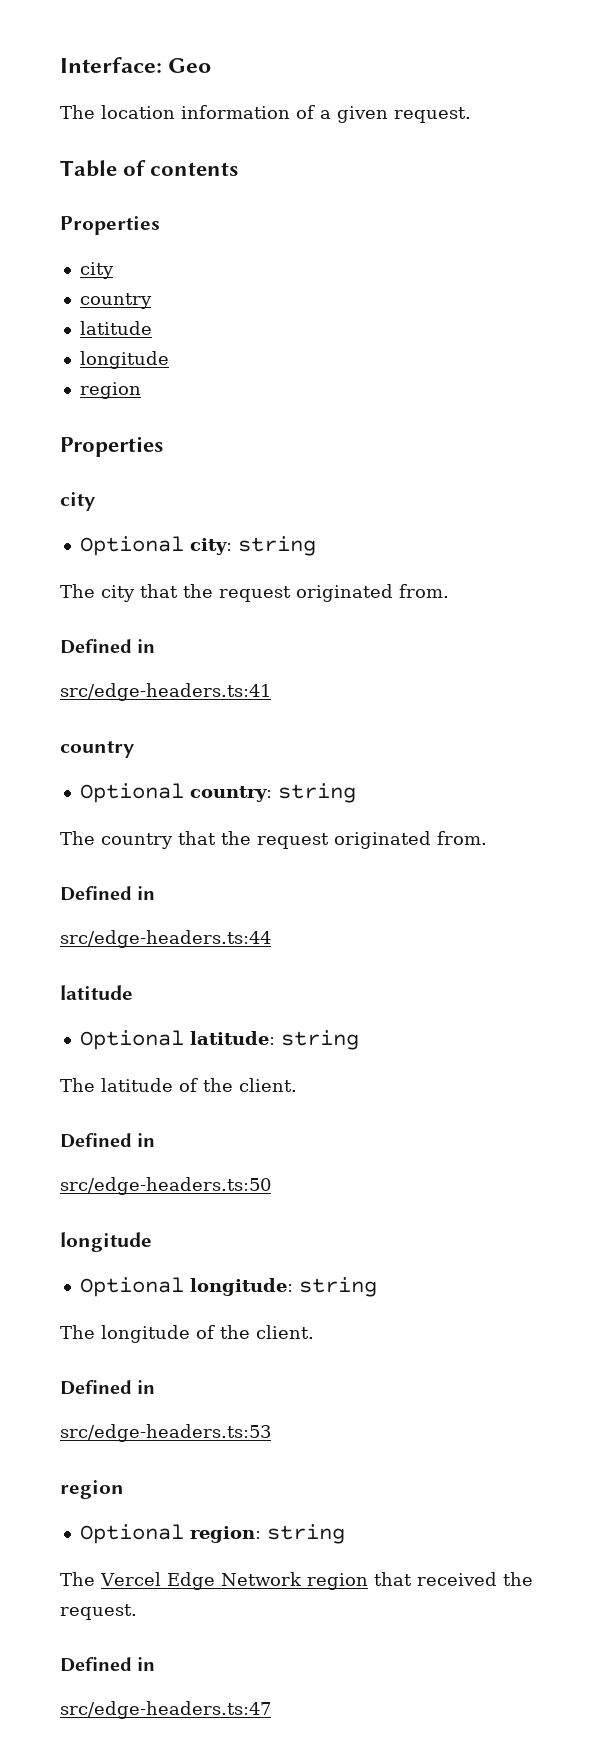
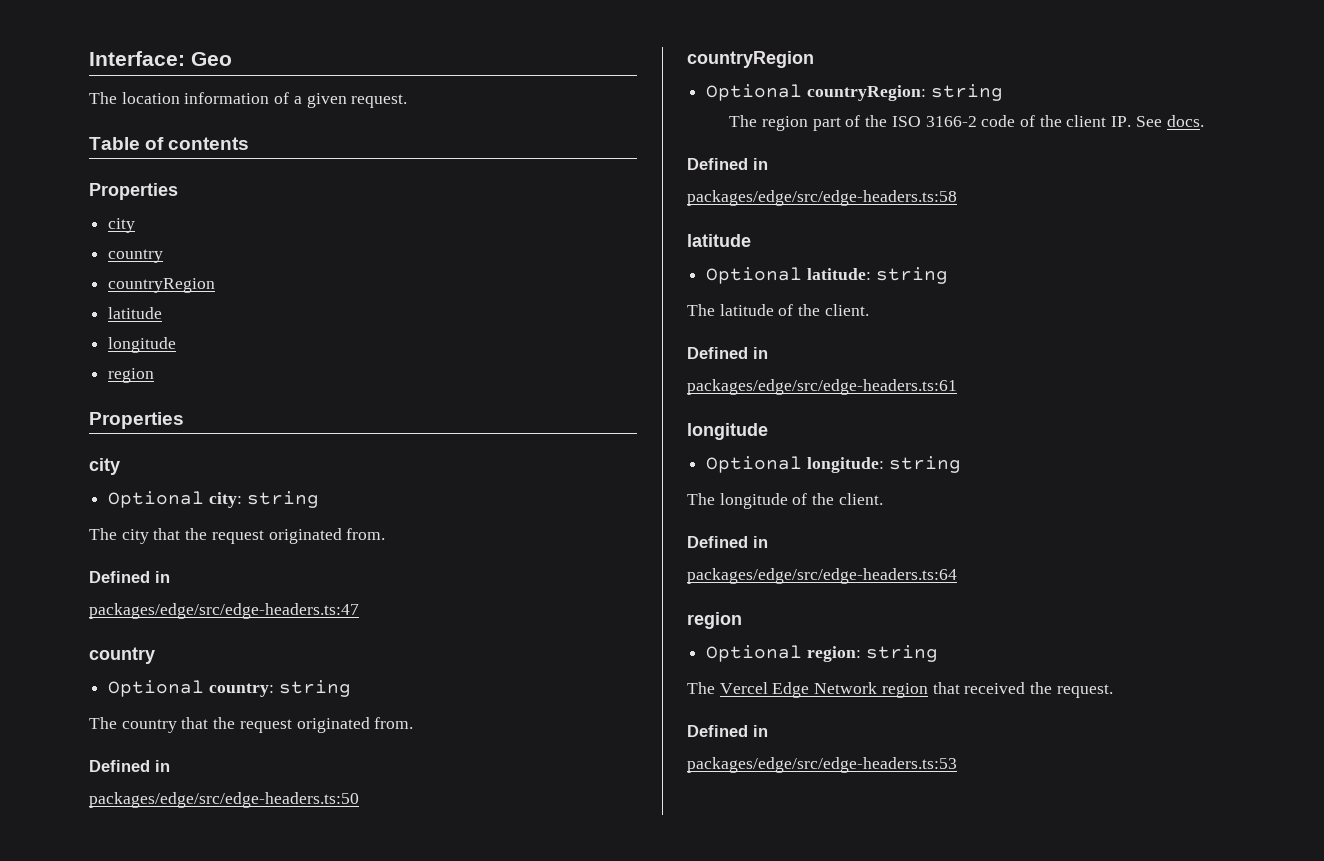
(152, 301) none -> [108,278,216,293] // countryRegion
[60,683,271,701] src/edge-headers.ts:41 -> [89,603,359,619] packages/edge/src/edge-headers.ts:47
[60,930,271,948] src/edge-headers.ts:44 -> [89,792,359,808] [687,51,814,68] [706,84,1003,101] [729,115,1204,131] [687,158,768,170] [687,190,957,206] packages/edge/src/edge-headers.ts:50 // countryRegion // Optional countryRegion: string // The region part of the ISO 3166-2 code of the client IP. See docs. // Defined in // packages/edge/src/edge-headers.ts:58
[60,1177,271,1195] src/edge-headers.ts:50 -> [687,379,957,395] packages/edge/src/edge-headers.ts:61
[60,1424,271,1442] src/edge-headers.ts:53 -> [687,568,957,584] packages/edge/src/edge-headers.ts:64
[60,1701,271,1719] src/edge-headers.ts:47 -> [687,757,957,773] packages/edge/src/edge-headers.ts:53

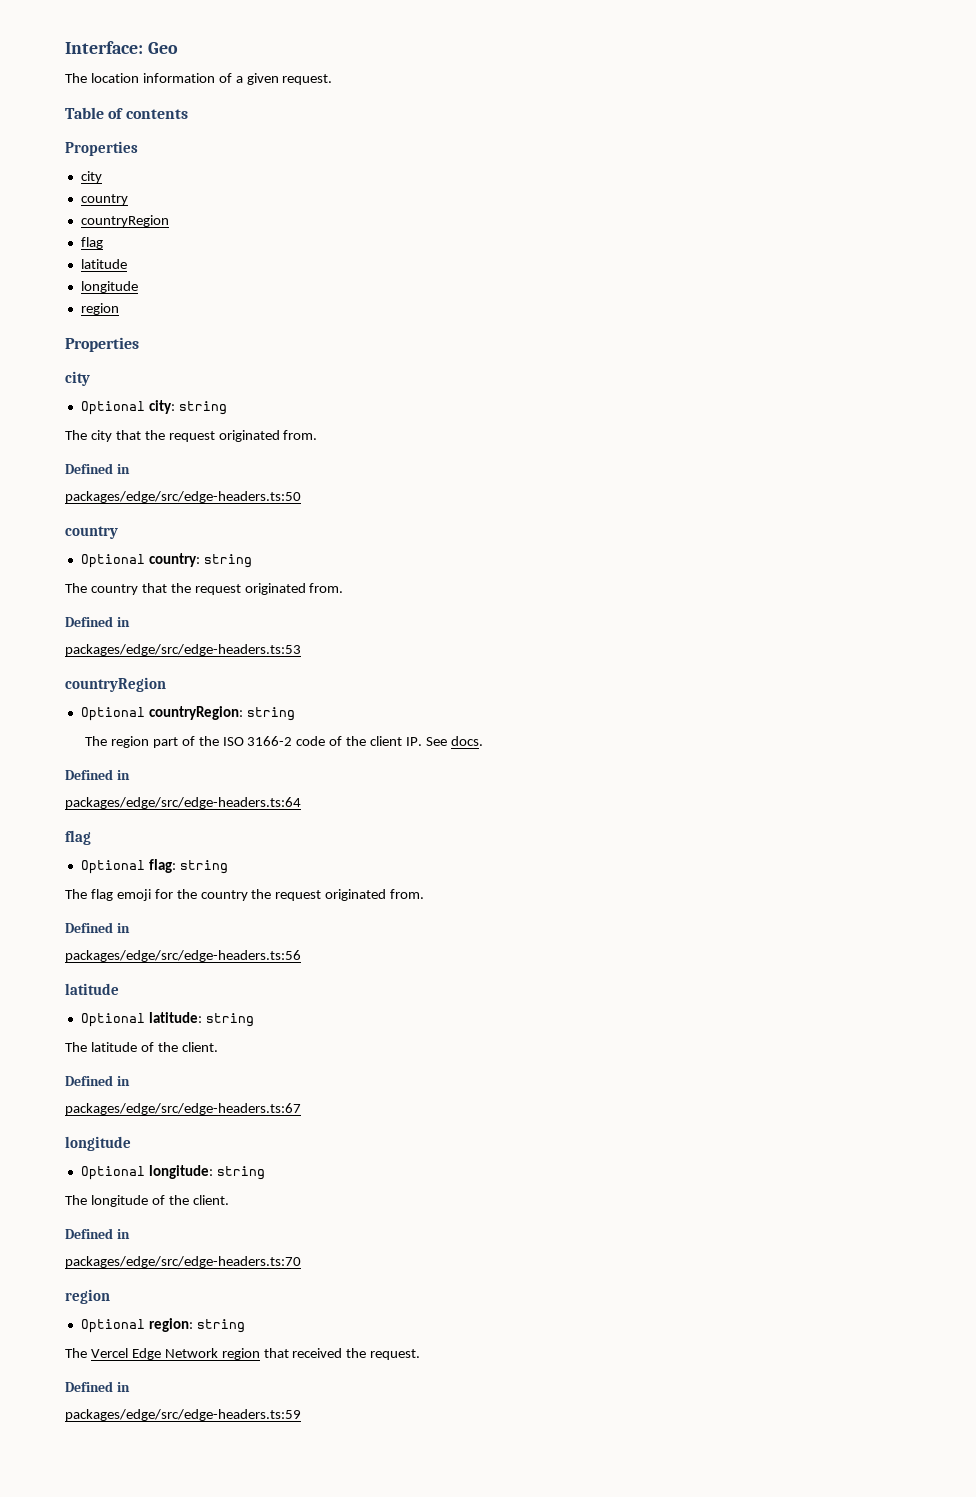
(216, 285) none -> [80,237,103,249] // flag
[89,603,359,619] packages/edge/src/edge-headers.ts:47 -> [65,491,301,503] packages/edge/src/edge-headers.ts:50
[89,792,359,808] packages/edge/src/edge-headers.ts:50 -> [65,644,301,656] packages/edge/src/edge-headers.ts:53
[687,190,957,206] packages/edge/src/edge-headers.ts:58 -> [65,797,301,809] [65,830,91,845] [80,859,228,874] [65,889,425,901] [65,922,130,933] [65,950,301,962] packages/edge/src/edge-headers.ts:64 // flag // Optional flag: string // The flag emoji for the country the request originated from. // Defined in // packages/edge/src/edge-headers.ts:56
[687,379,957,395] packages/edge/src/edge-headers.ts:61 -> [65,1103,301,1115] packages/edge/src/edge-headers.ts:67
[687,568,957,584] packages/edge/src/edge-headers.ts:64 -> [65,1256,301,1268] packages/edge/src/edge-headers.ts:70
[687,757,957,773] packages/edge/src/edge-headers.ts:53 -> [65,1409,301,1421] packages/edge/src/edge-headers.ts:59

